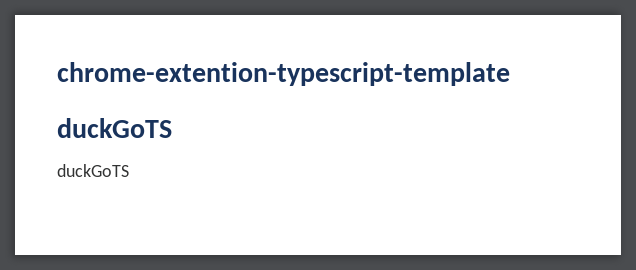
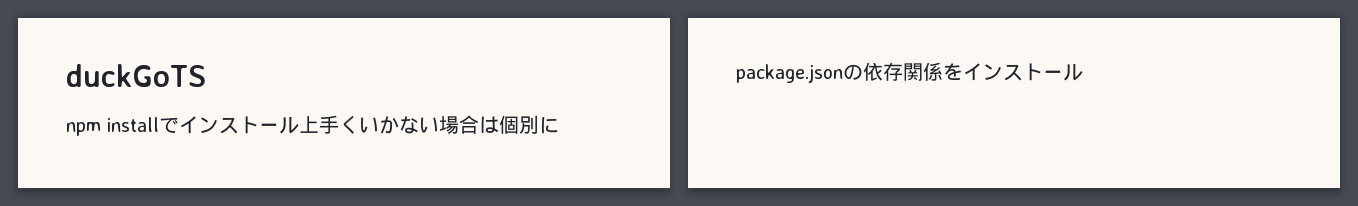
[57,62,510,86] chrome-extention-typescript-template // -> (66, 75) none
[57,164,129,177] duckGoTS -> [66,115,559,136] [736,62,1083,83] npm installでインストール上手くいかない場合は個別にpackage.jsonの依存関係をインストール

